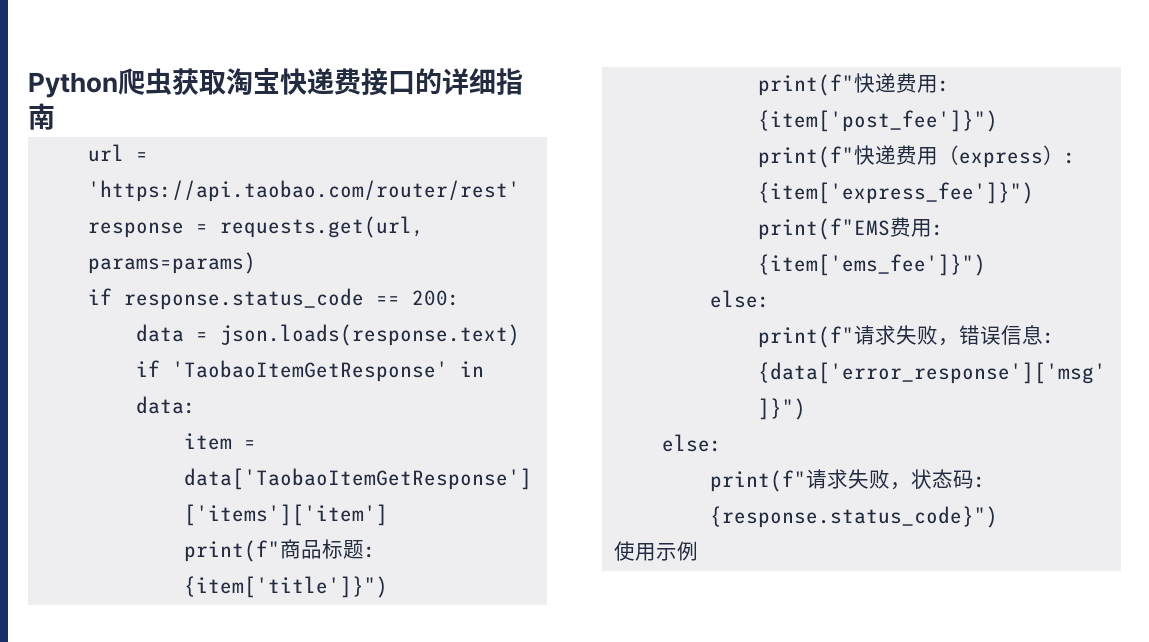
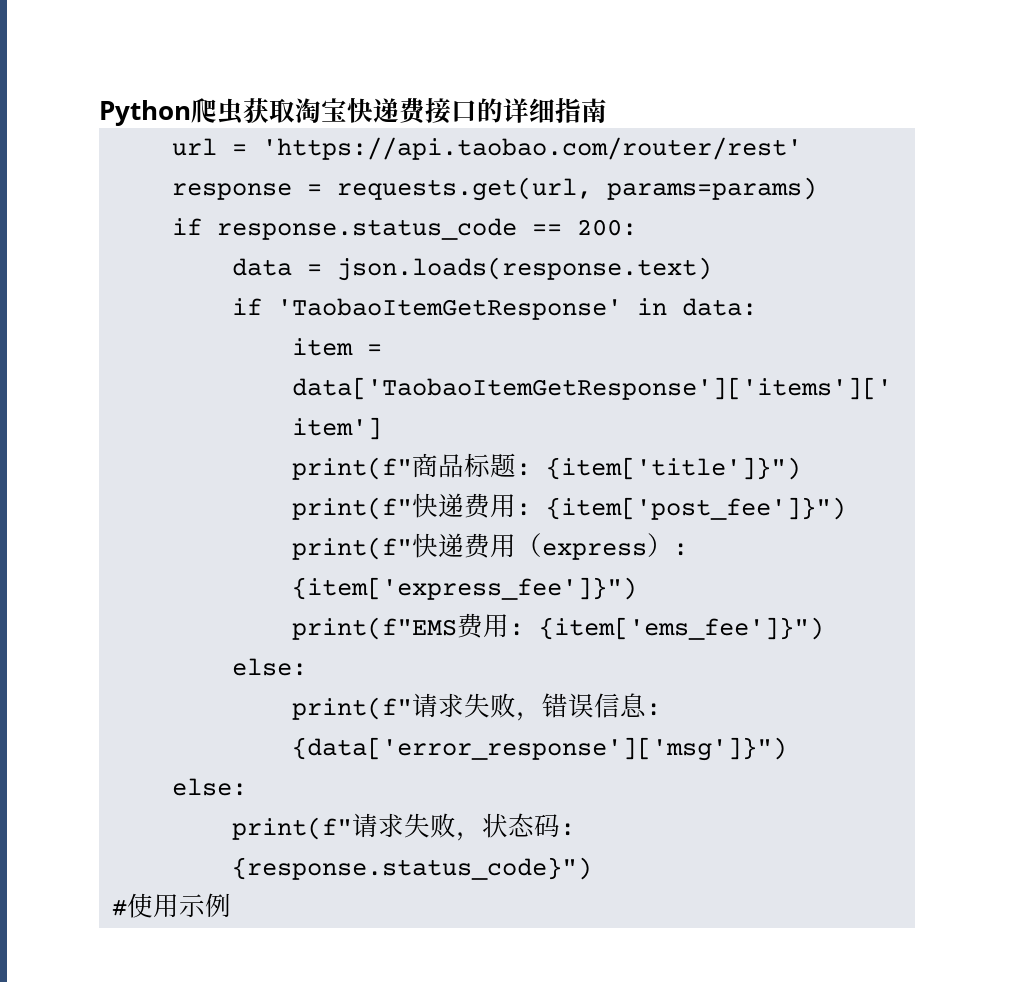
(998, 517) none -> [111,899,127,916] #

